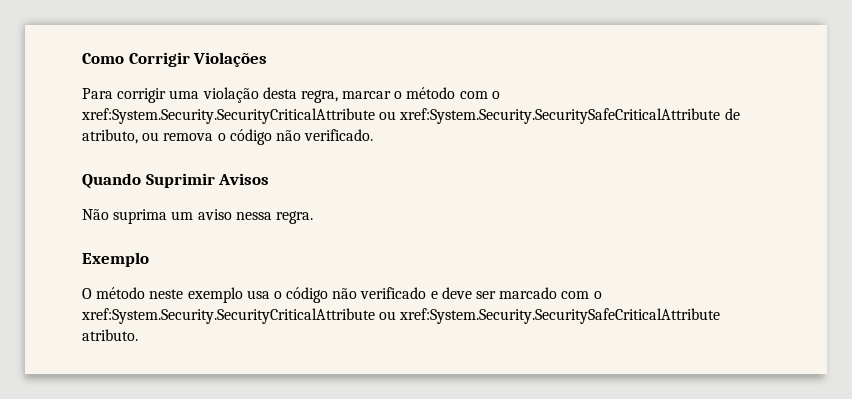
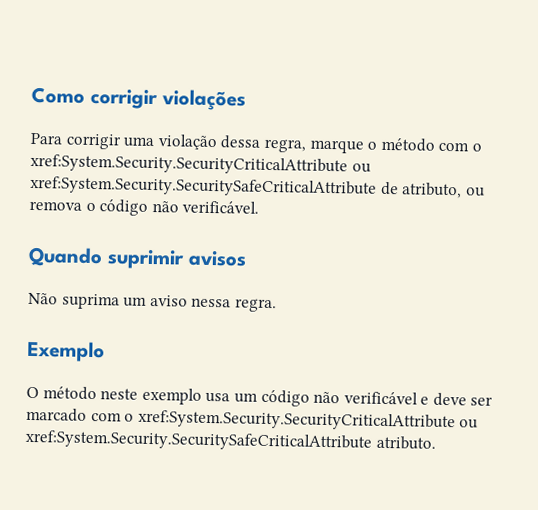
[128,52,268,67] Corrigir Violações -> [90,88,246,111] corrigir violações
[262,87,392,103] desta regra, marcar -> [220,135,364,154] dessa regra, marque
[304,129,374,141] verificado. -> [182,200,260,214] verificável.
[145,173,270,188] Suprimir Avisos -> [107,249,247,270] suprimir avisos
[273,287,427,303] o código não verificado -> [233,389,418,407] um código não verificável

